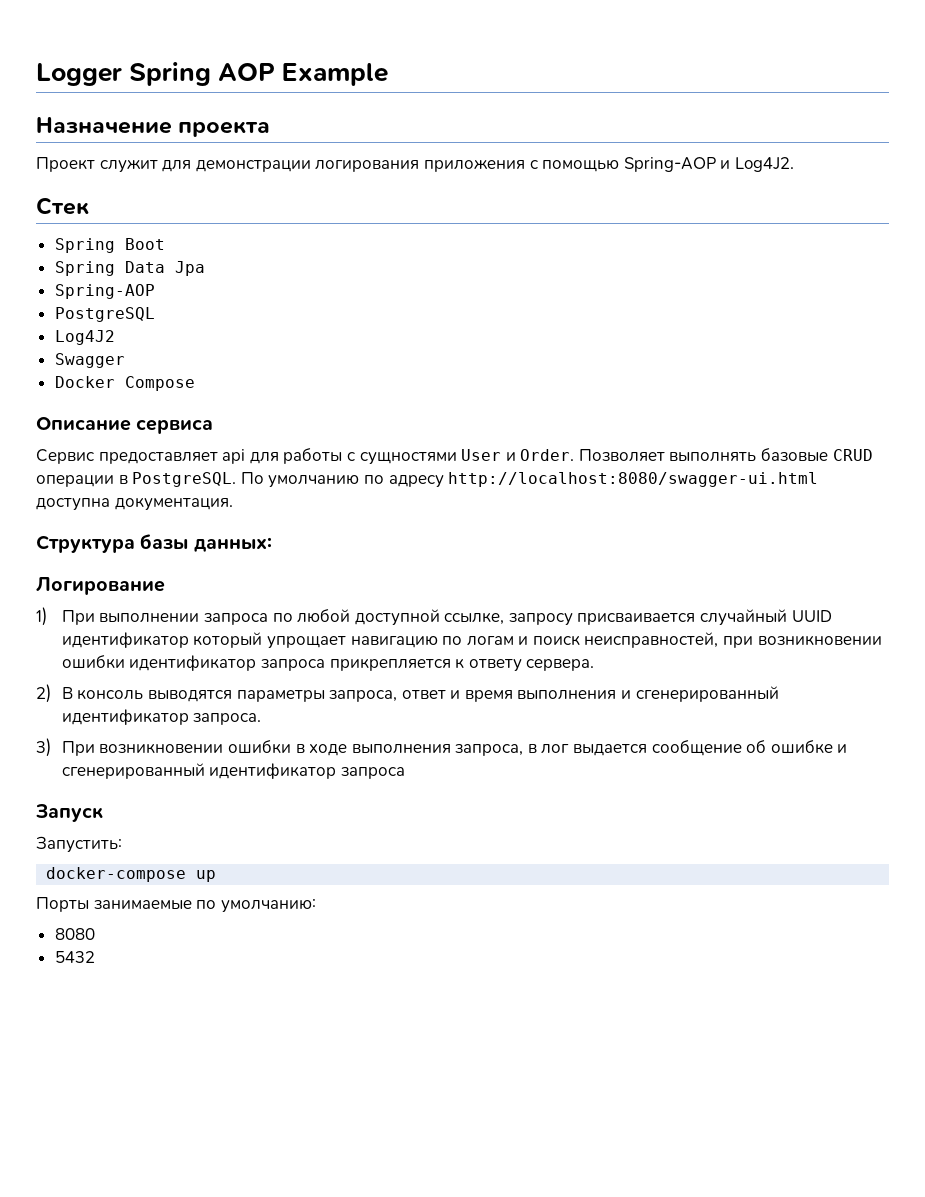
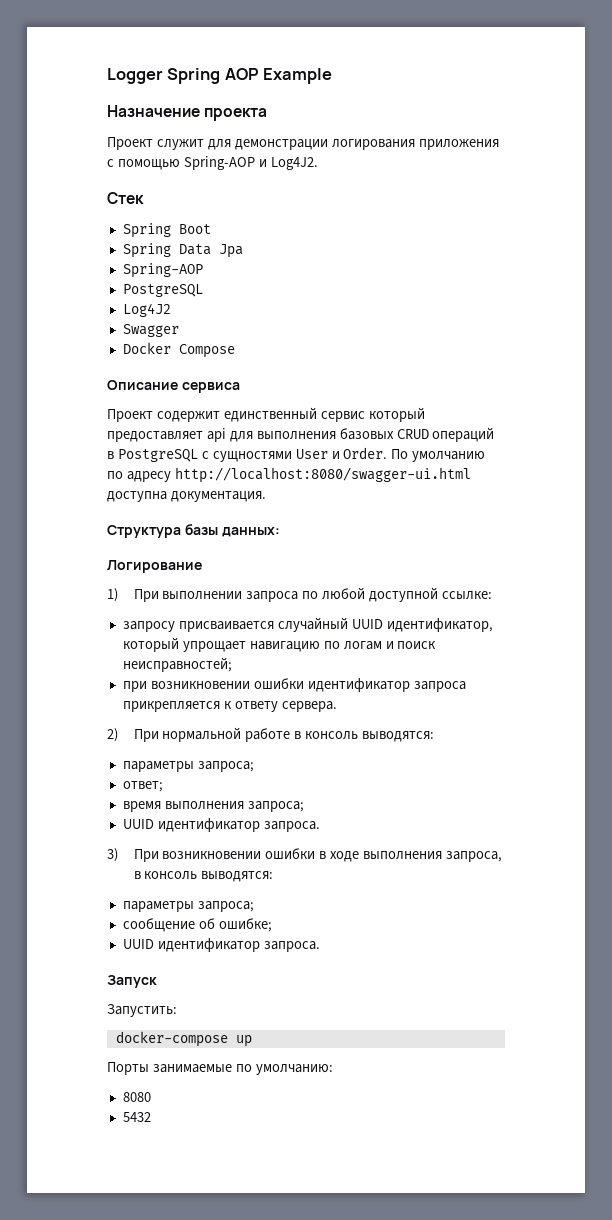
[36,448,343,464] Сервис предоставляет api для работы -> [107,407,425,422] [107,427,495,442] [107,449,198,462] Проект содержит единственный сервис который предоставляет api для выполнения базовых CRUD операций в PostgreSQL
[578,448,873,462] [36,472,237,487] Позволяет выполнять базовые CRUD операции в PostgreSQL. -> (388, 453) none
[444,612,505,625] ссылке, -> [442,591,493,600] ссылке: //
[61,632,189,648] идентификатор -> [386,618,493,632] идентификатор,
[584,632,719,648] неисправностей, -> [122,657,232,672] неисправностей; //
[61,686,779,702] В консоль выводятся параметры запроса, ответ и время выполнения и сгенерированный -> [133,727,435,742] [122,761,254,772] [122,781,163,792] [122,801,304,812] [122,819,154,829] При нормальной работе в консоль выводятся: // параметры запроса; // ответ; // время выполнения запроса; // UUID
[540,740,848,756] [61,763,405,779] лог выдается сообщение об ошибке и сгенерированный идентификатор запроса -> [144,871,274,882] [122,901,254,912] [122,918,272,932] [122,938,320,952] консоль выводятся: // параметры запроса; // сообщение об ошибке; // UUID идентификатор запроса.

